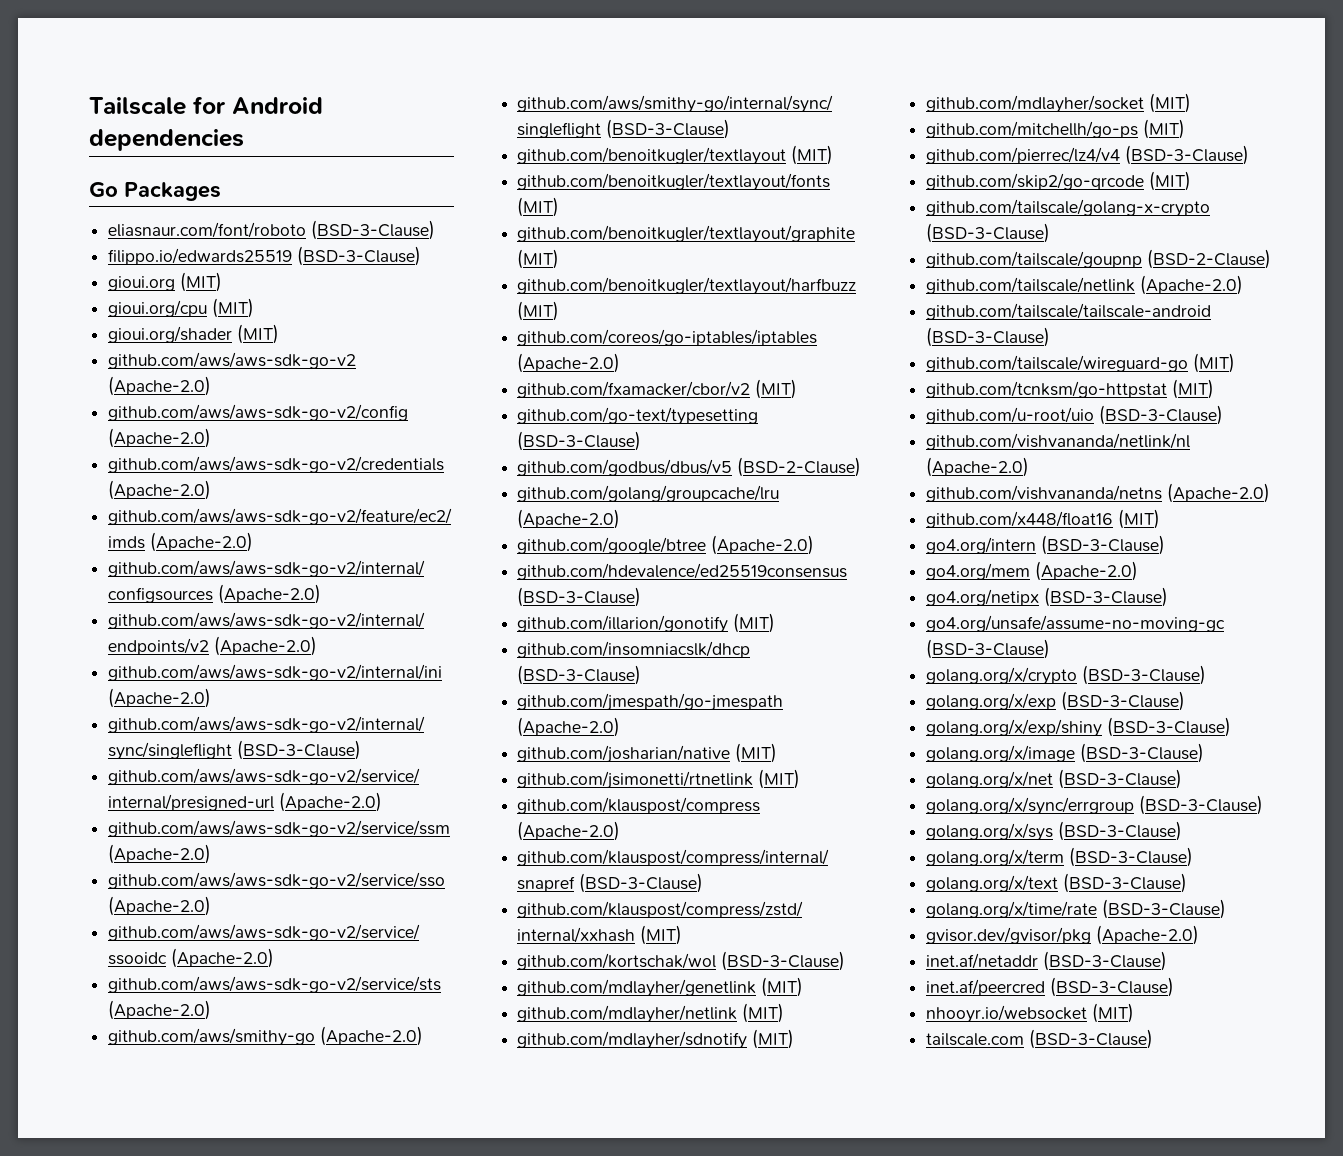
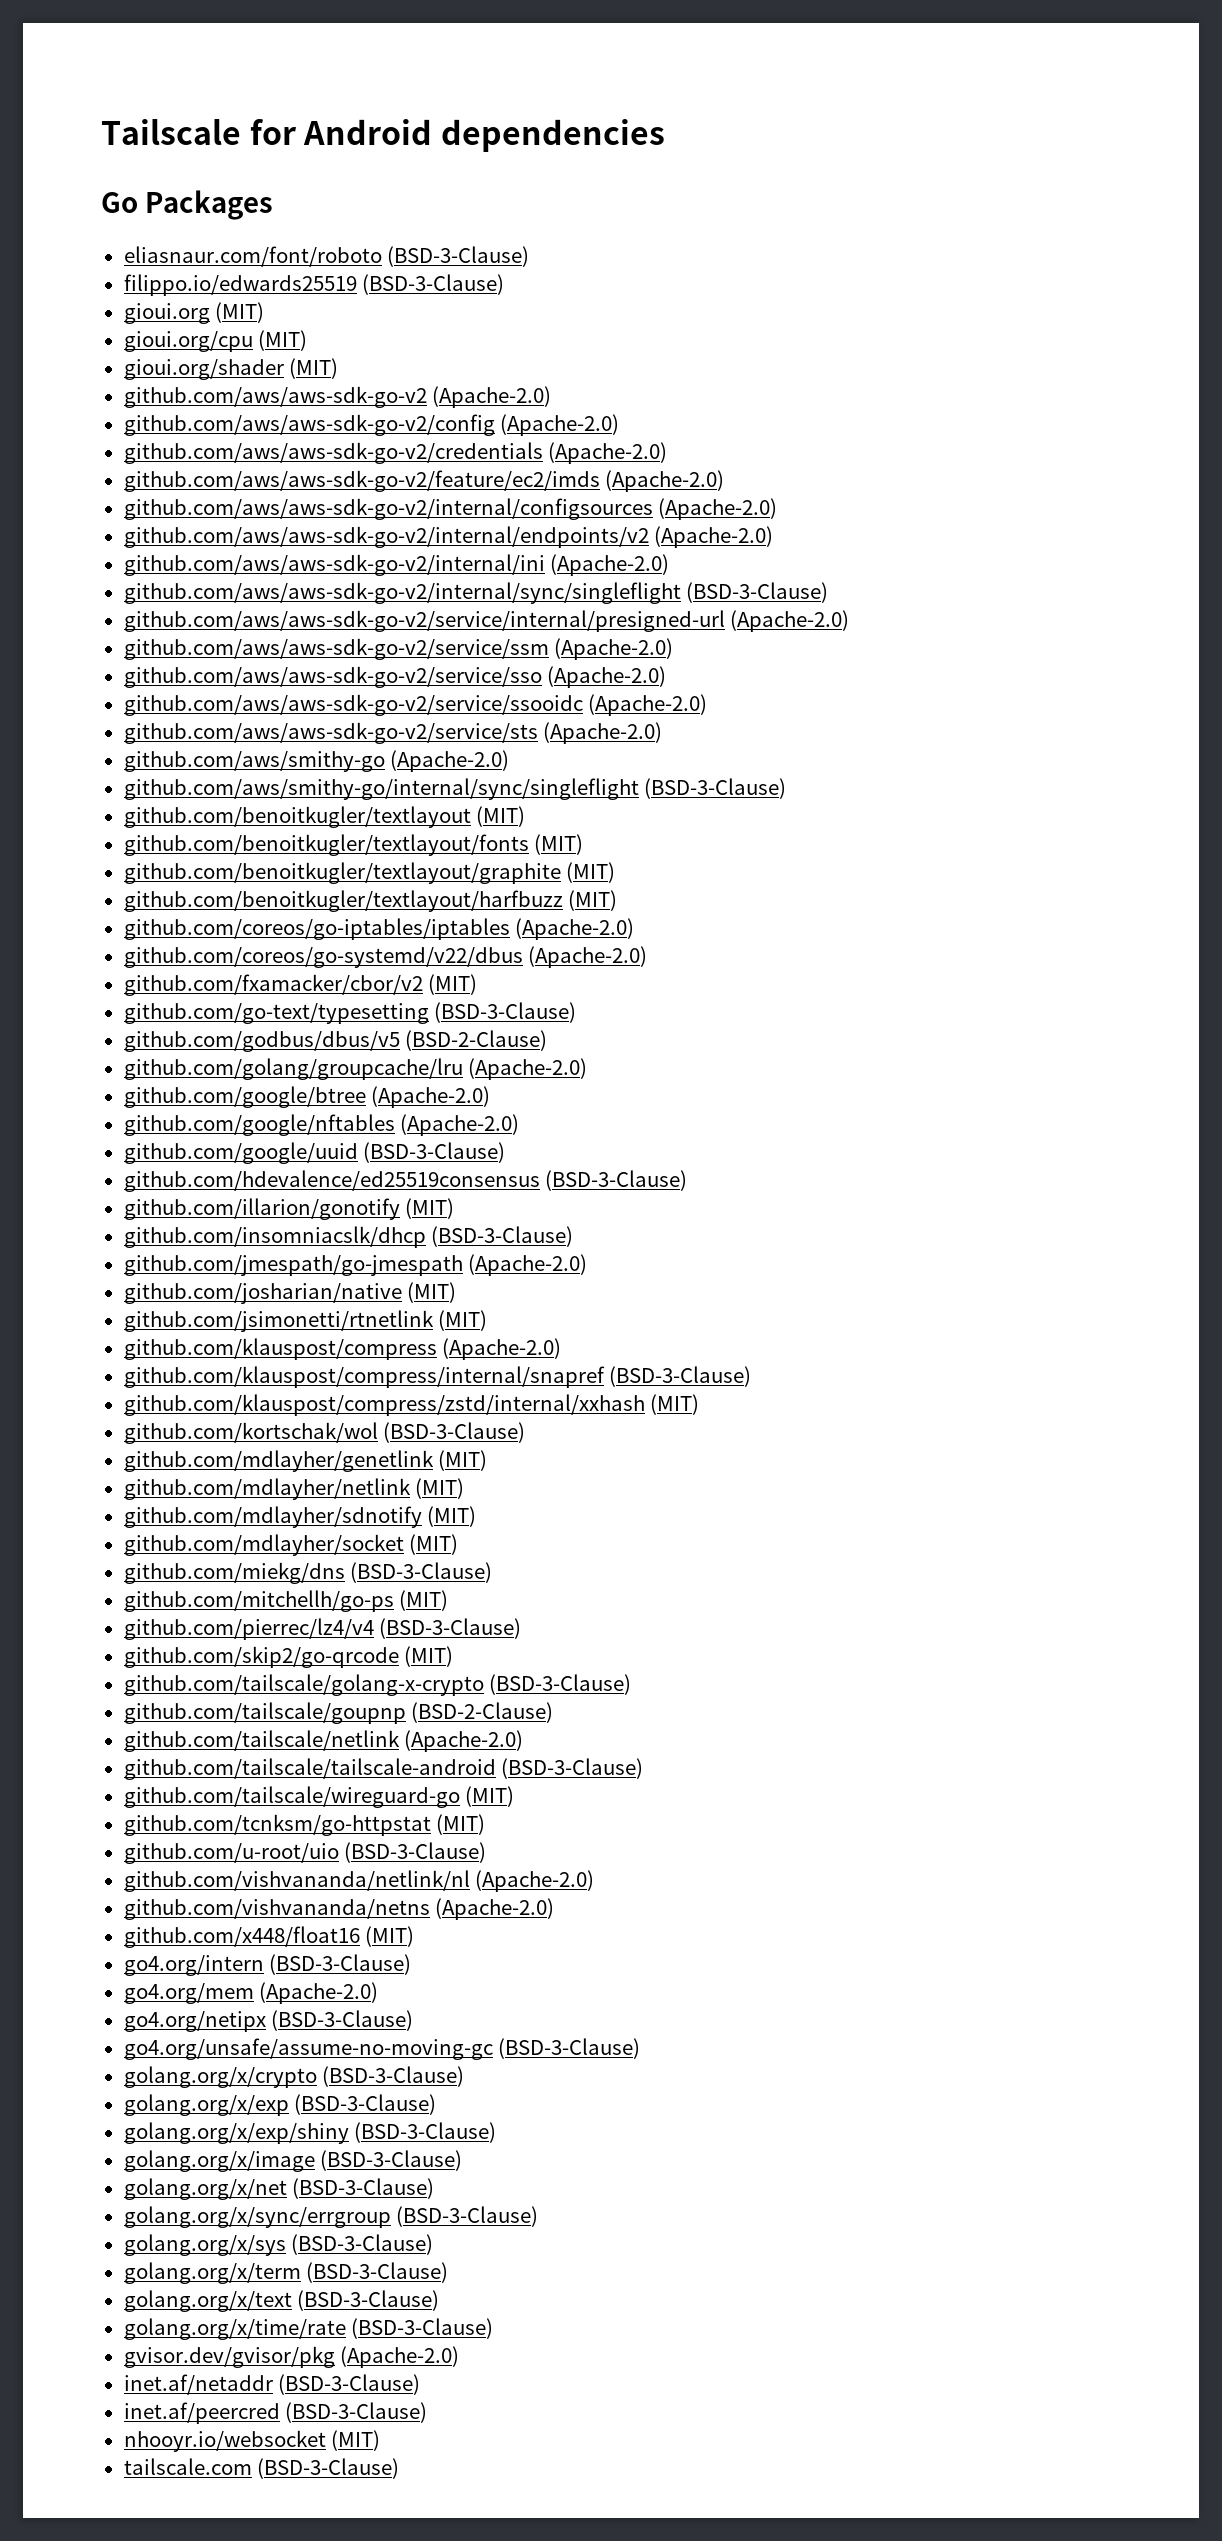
(621, 363) none -> [123,946,648,968] // github.com/coreos/go-systemd/v22/dbus (Apache-2.0)
(815, 545) none -> [123,1114,520,1136] [123,1142,506,1164] // github.com/google/nftables (Apache-2.0) // github.com/google/uuid (BSD-3-Clause)
(1192, 103) none -> [123,1562,493,1584] // github.com/miekg/dns (BSD-3-Clause)

